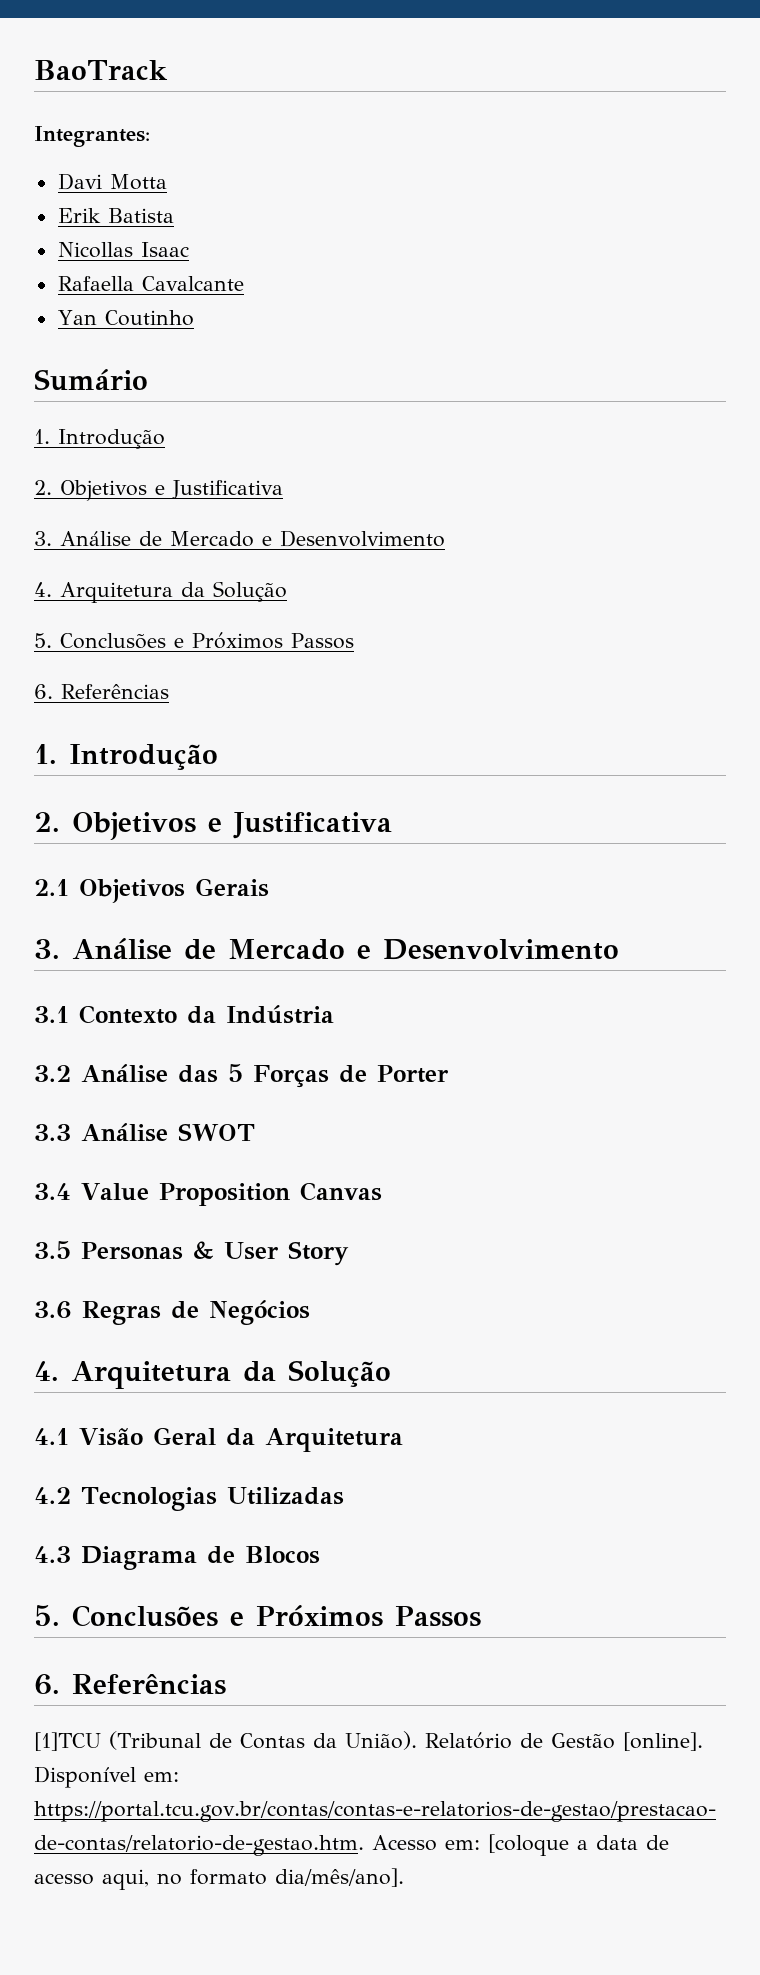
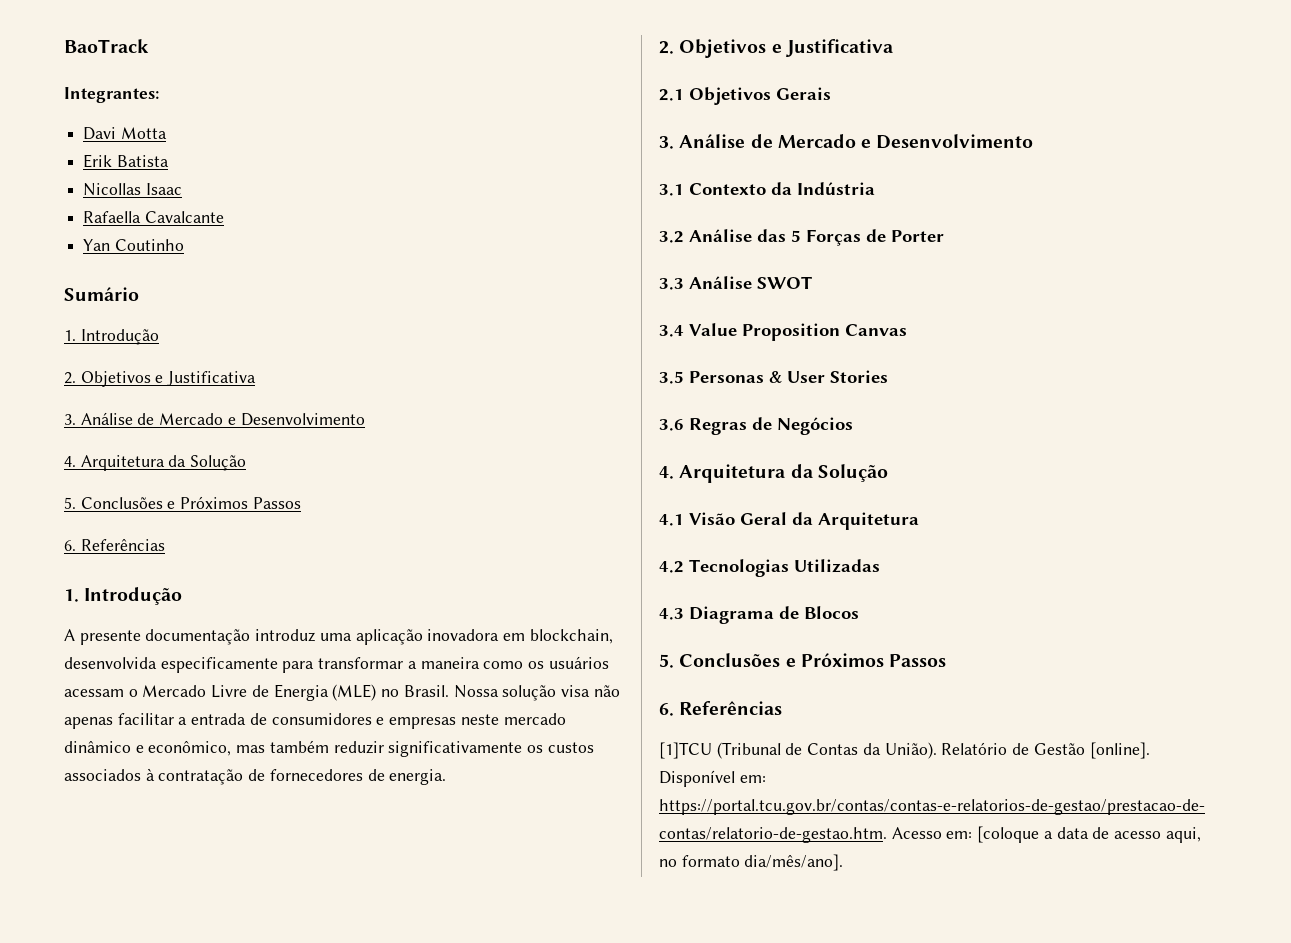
(218, 757) none -> [64,629,613,645] [64,656,609,673] [64,684,620,701] [64,713,566,729] [64,740,594,757] [64,768,447,785] // A presente documentação introduz uma aplicação inovadora em blockchain, desenvolvida especificamente para transformar a maneira como os usuários acessam o Mercado Livre de Energia (MLE) no Brasil. Nossa solução visa não apenas facilitar a entrada de consumidores e empresas neste mercado dinâmico e econômico, mas também reduzir significativamente os custos associados à contratação de fornecedores de energia.
[287,1241,349,1266] Story -> [830,370,888,383] Stories

